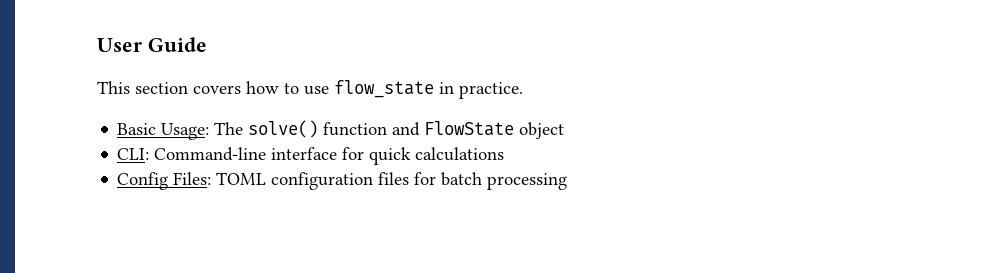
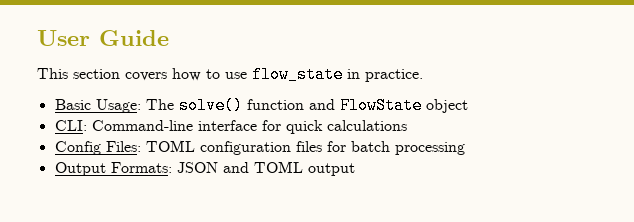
(568, 181) none -> [54,161,355,176] // Output Formats: JSON and TOML output

